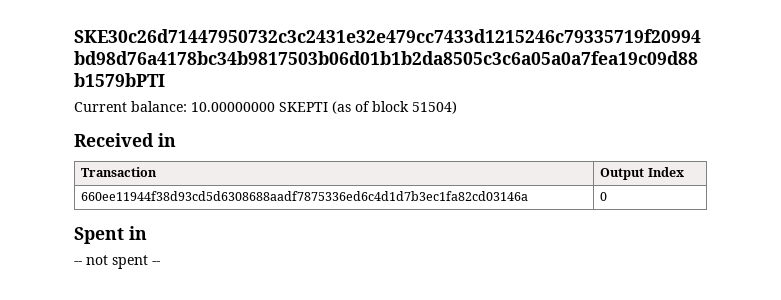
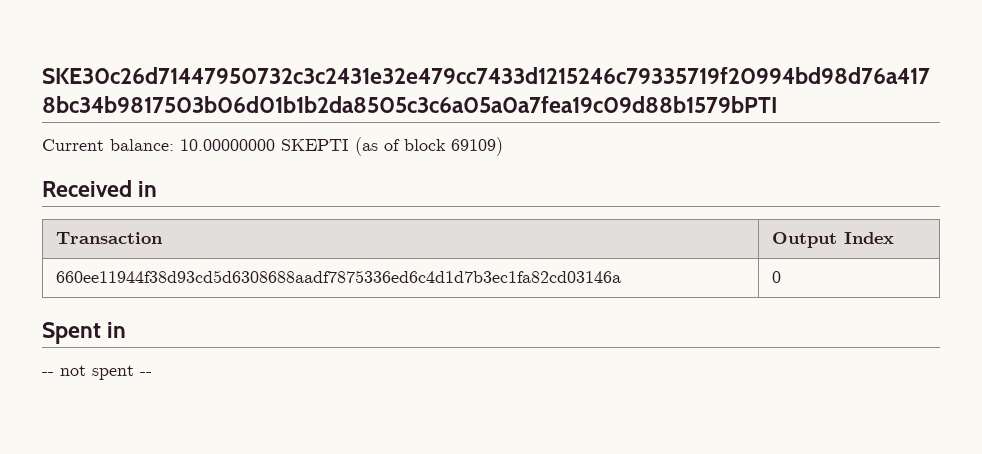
[412,101,457,114] 51504) -> [451,137,503,156] 69109)

